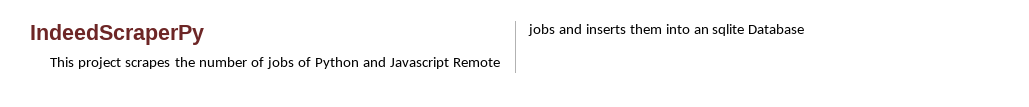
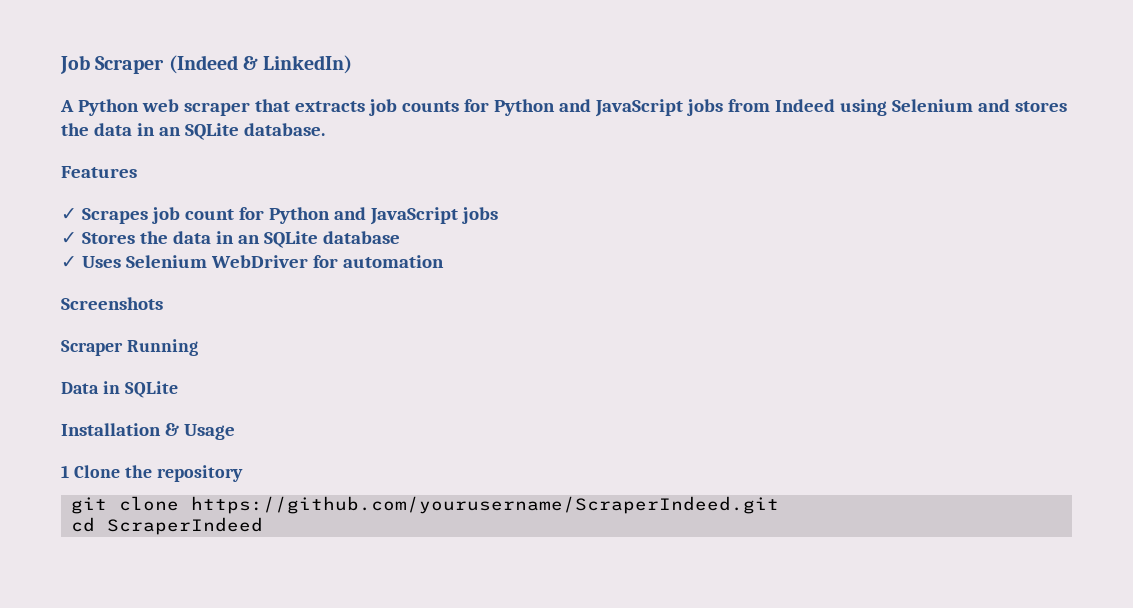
[30,24,204,45] [50,57,500,69] [528,24,805,36] IndeedScraperPy // This project scrapes the number of jobs of Python and Javascript Remote jobs and inserts them into an sqlite Database -> [60,55,353,74] [60,99,1067,117] [61,123,325,140] [61,166,137,178] [61,207,498,225] [61,231,400,248] [61,255,444,268] [61,297,163,310] [61,339,198,356] [61,381,178,398] [61,423,235,440] [61,465,243,482] [71,496,780,514] [71,517,264,535] Job Scraper (Indeed & LinkedIn) // A Python web scraper that extracts job counts for Python and JavaScript jobs from Indeed using Selenium and stores the data in an SQLite database. // Features // ✓ Scrapes job count for Python and JavaScript jobs // ✓ Stores the data in an SQLite database // ✓ Uses Selenium WebDriver for automation // Screenshots // Scraper Running // Data in SQLite // Installation & Usage // 1 Clone the repository // git clone https://github.com/yourusername/ScraperIndeed.git // cd ScraperIndeed

